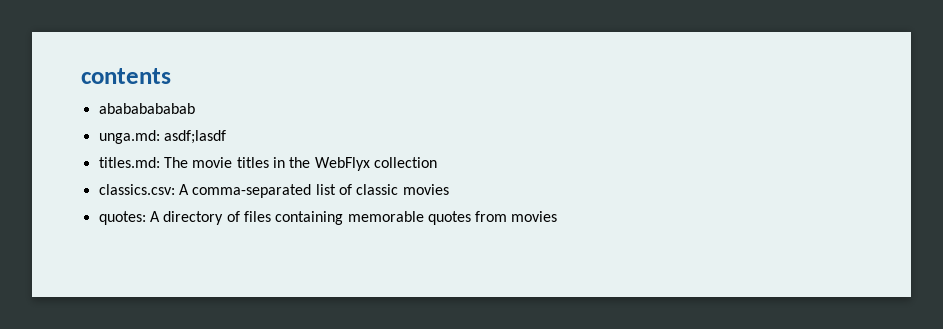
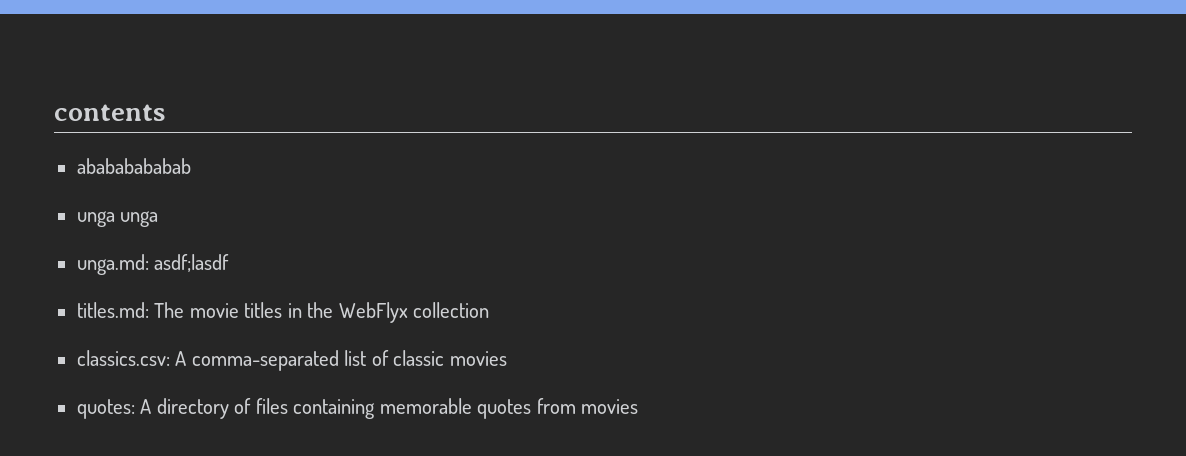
(195, 108) none -> [76,211,159,227] // unga unga

